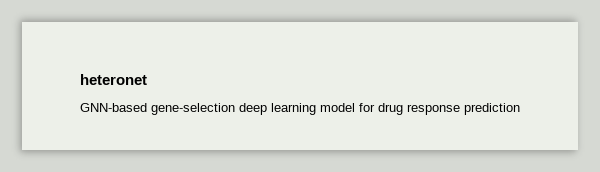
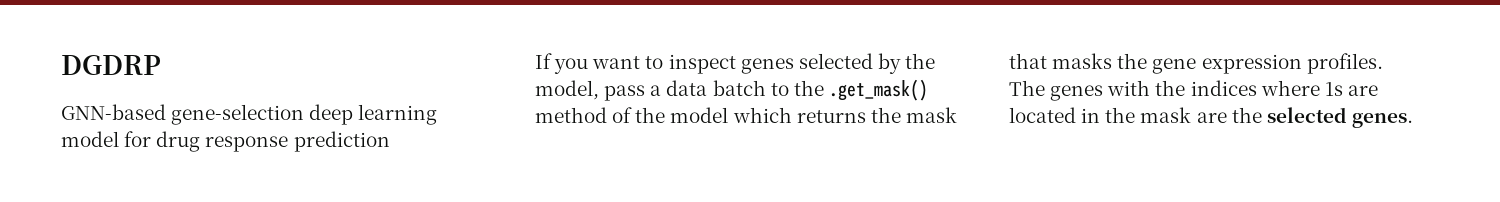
[80,74,147,85] heteronet -> [61,55,161,75] DGDRP
(520, 109) none -> [535,53,936,74] [535,79,928,101] [535,107,957,123] [1009,53,1383,74] [1009,80,1378,101] [1009,107,1413,128] // If you want to inspect genes selected by the model, pass a data batch to the .get_mask() method of the model which returns the mask that masks the gene expression profiles. // The genes with the indices where 1s are located in the mask are the selected genes.

